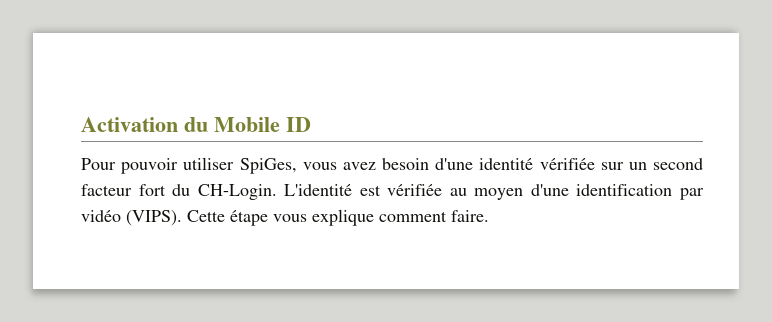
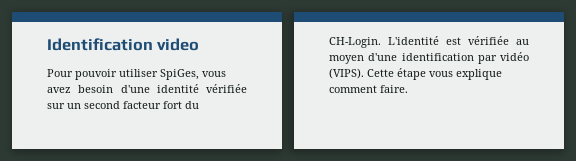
[81,117,311,132] Activation du Mobile ID -> [47,38,200,51] Identification video

